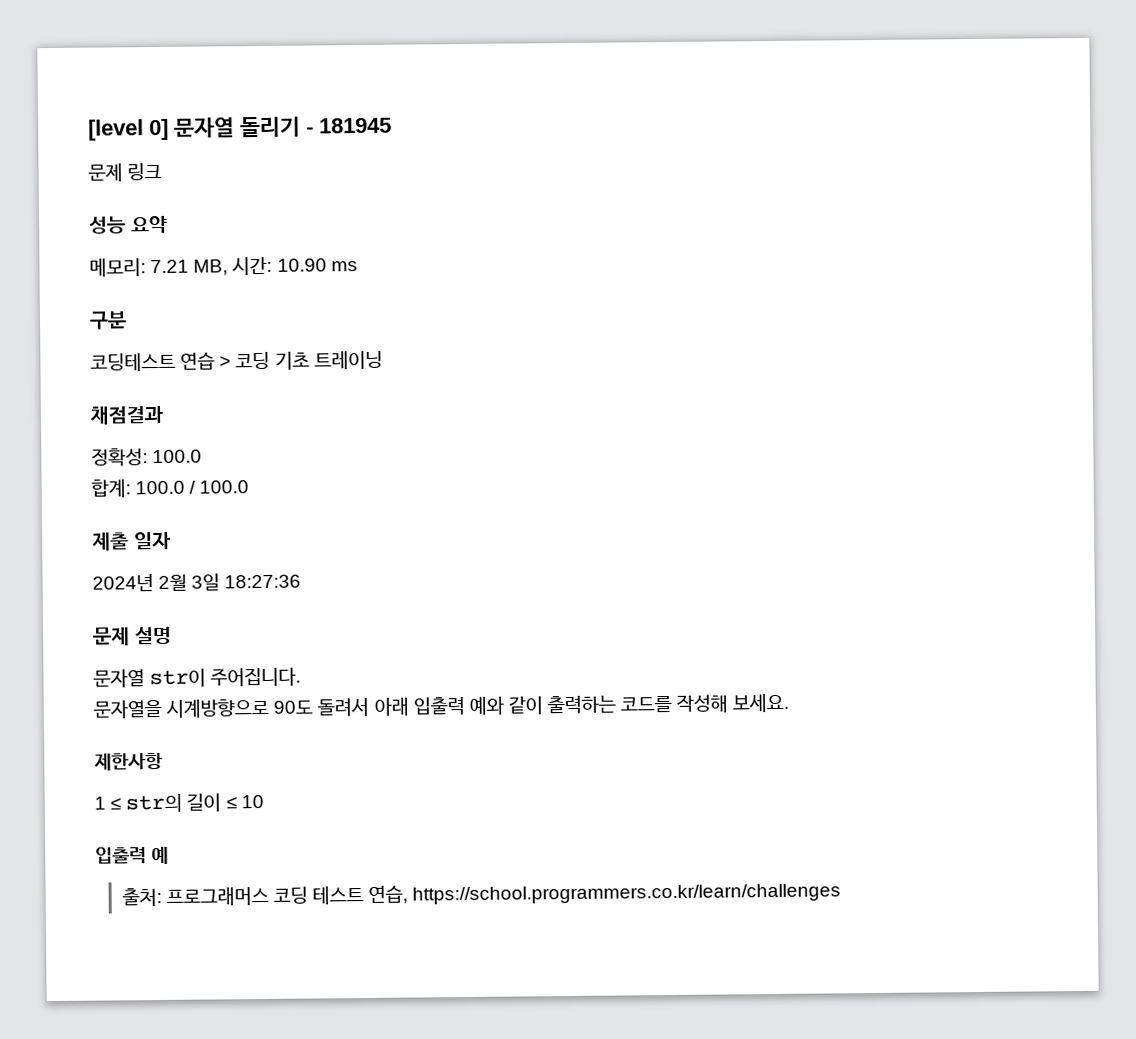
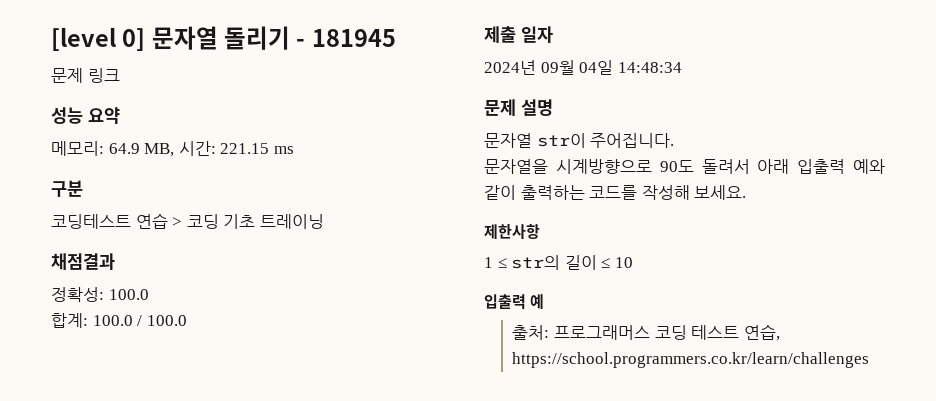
[150,259,190,274] 7.21 -> [108,143,140,154] 64.9
[276,258,327,272] 10.90 -> [220,143,270,154] 221.15
[158,573,302,592] 2월 3일 18:27:36 -> [540,60,682,75] 09월 04일 14:48:34

